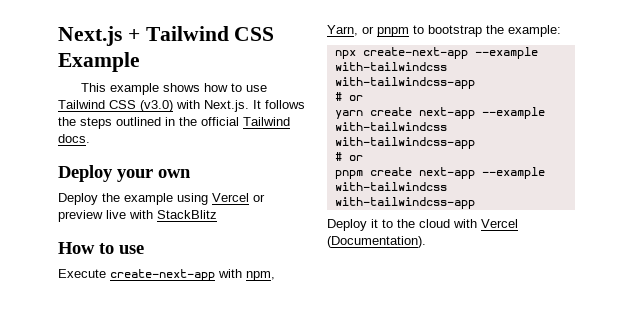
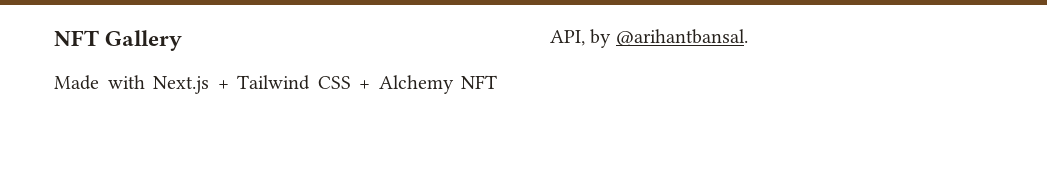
[58,26,275,46] [58,52,140,72] [81,83,268,95] [58,100,305,112] [58,117,290,129] [58,134,90,143] [58,165,191,182] [58,193,265,205] [58,210,217,222] [58,242,144,254] [58,269,275,281] [327,25,561,37] [334,47,538,59] [334,62,447,71] [334,77,475,89] [334,92,363,101] [334,107,545,119] [334,122,447,131] [334,137,475,149] [334,152,363,161] [334,167,545,179] [334,182,447,191] [334,197,475,209] [327,219,518,231] [327,236,426,248] Next.js + Tailwind CSS Example // This example shows how to use Tailwind CSS (v3.0) with Next.js. It follows the steps outlined in the official Tailwind docs. // Deploy your own // Deploy the example using Vercel or preview live with StackBlitz // How to use // Execute create-next-app with npm, Yarn, or pnpm to bootstrap the example: // npx create-next-app --example with-tailwindcss with-tailwindcss-app // # or // yarn create next-app --example with-tailwindcss with-tailwindcss-app // # or // pnpm create next-app --example with-tailwindcss with-tailwindcss-app // Deploy it to the cloud with Vercel (Documentation). -> [54,30,183,51] [54,75,497,94] [550,29,748,48] NFT Gallery // Made with Next.js + Tailwind CSS + Alchemy NFT API, by @arihantbansal.

